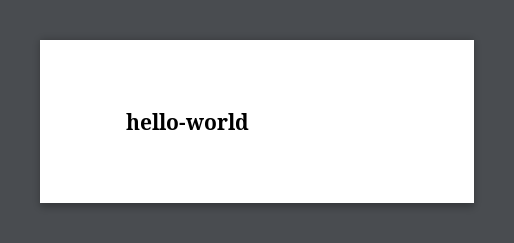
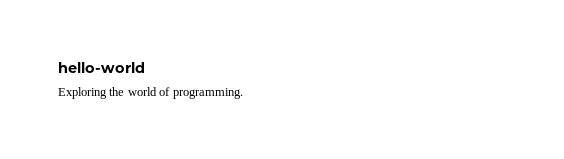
(249, 121) none -> [58,87,243,99] // Exploring the world of programming.

